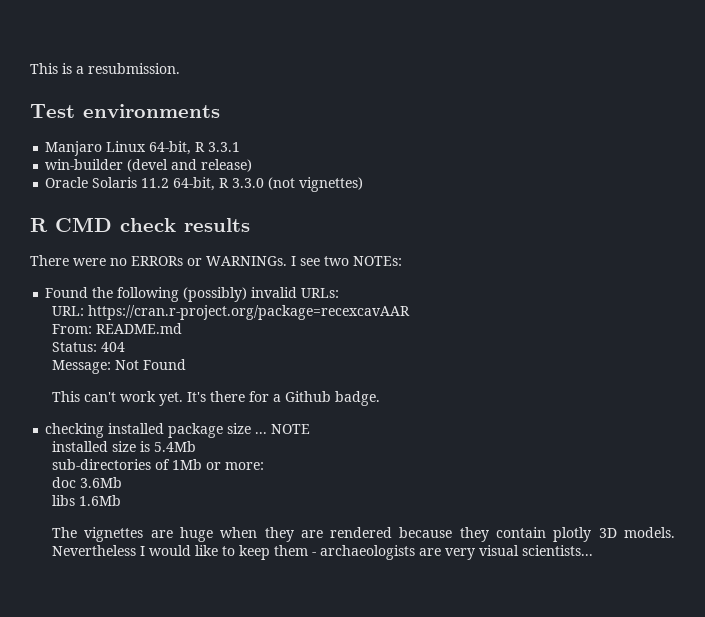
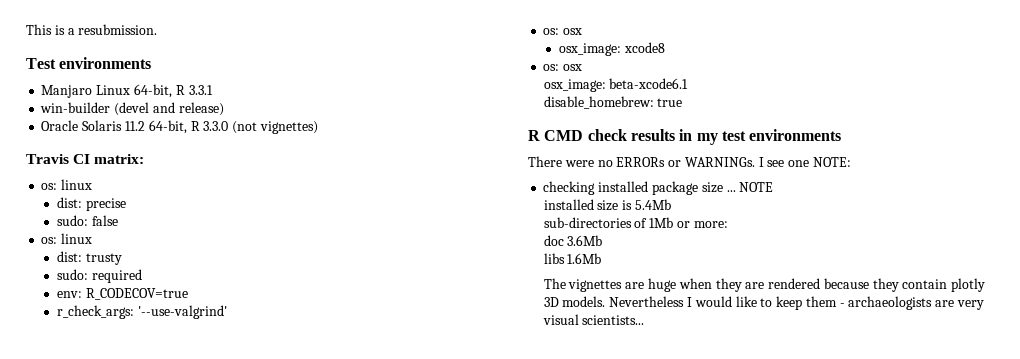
(364, 184) none -> [26,154,145,164] [41,179,93,190] [57,197,126,211] [57,215,118,226] [41,233,93,244] [57,251,122,265] [57,269,142,283] [57,288,188,300] [57,305,227,319] [543,28,583,35] [559,42,665,56] [543,64,583,71] [543,78,689,92] [543,96,683,109] // Travis CI matrix: // os: linux // dist: precise // sudo: false // os: linux // dist: trusty // sudo: required // env: R_CODECOV=true // r_check_args: '--use-valgrind' // os: osx // osx_image: xcode8 // os: osx // osx_image: beta-xcode6.1 // disable_homebrew: true
(250, 225) none -> [679,129,842,145] in my test environments
[324,256,402,266] [45,287,340,302] [52,305,411,320] [52,323,183,334] [52,342,126,352] [52,359,187,374] [52,391,381,406] two NOTEs: // Found the following (possibly) invalid URLs: // URL: https://cran.r-project.org/package=recexcavAAR // From: README.md // Status: 404 // Message: Not Found // This can't work yet. It's there for a Github badge. -> [788,157,852,167] one NOTE:

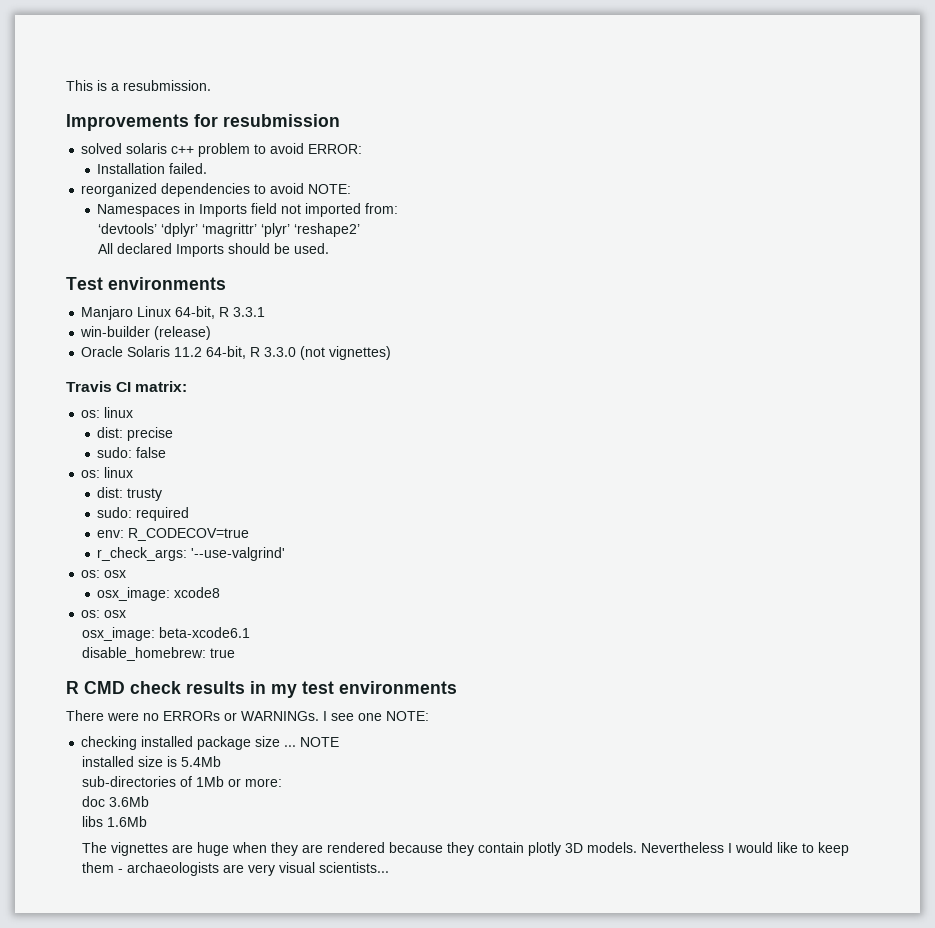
(158, 29) none -> [66,114,340,131] [81,143,363,157] [97,163,208,174] [81,183,352,197] [97,203,399,217] [97,223,360,237] [97,243,329,257] // Improvements for resubmission // solved solaris c++ problem to avoid ERROR: // Installation failed. // reorganized dependencies to avoid NOTE: // Namespaces in Imports field not imported from: // ‘devtools’ ‘dplyr’ ‘magrittr’ ‘plyr’ ‘reshape2’ // All declared Imports should be used.
[114,102,224,116] (devel and release) -> [154,326,212,340] (release)

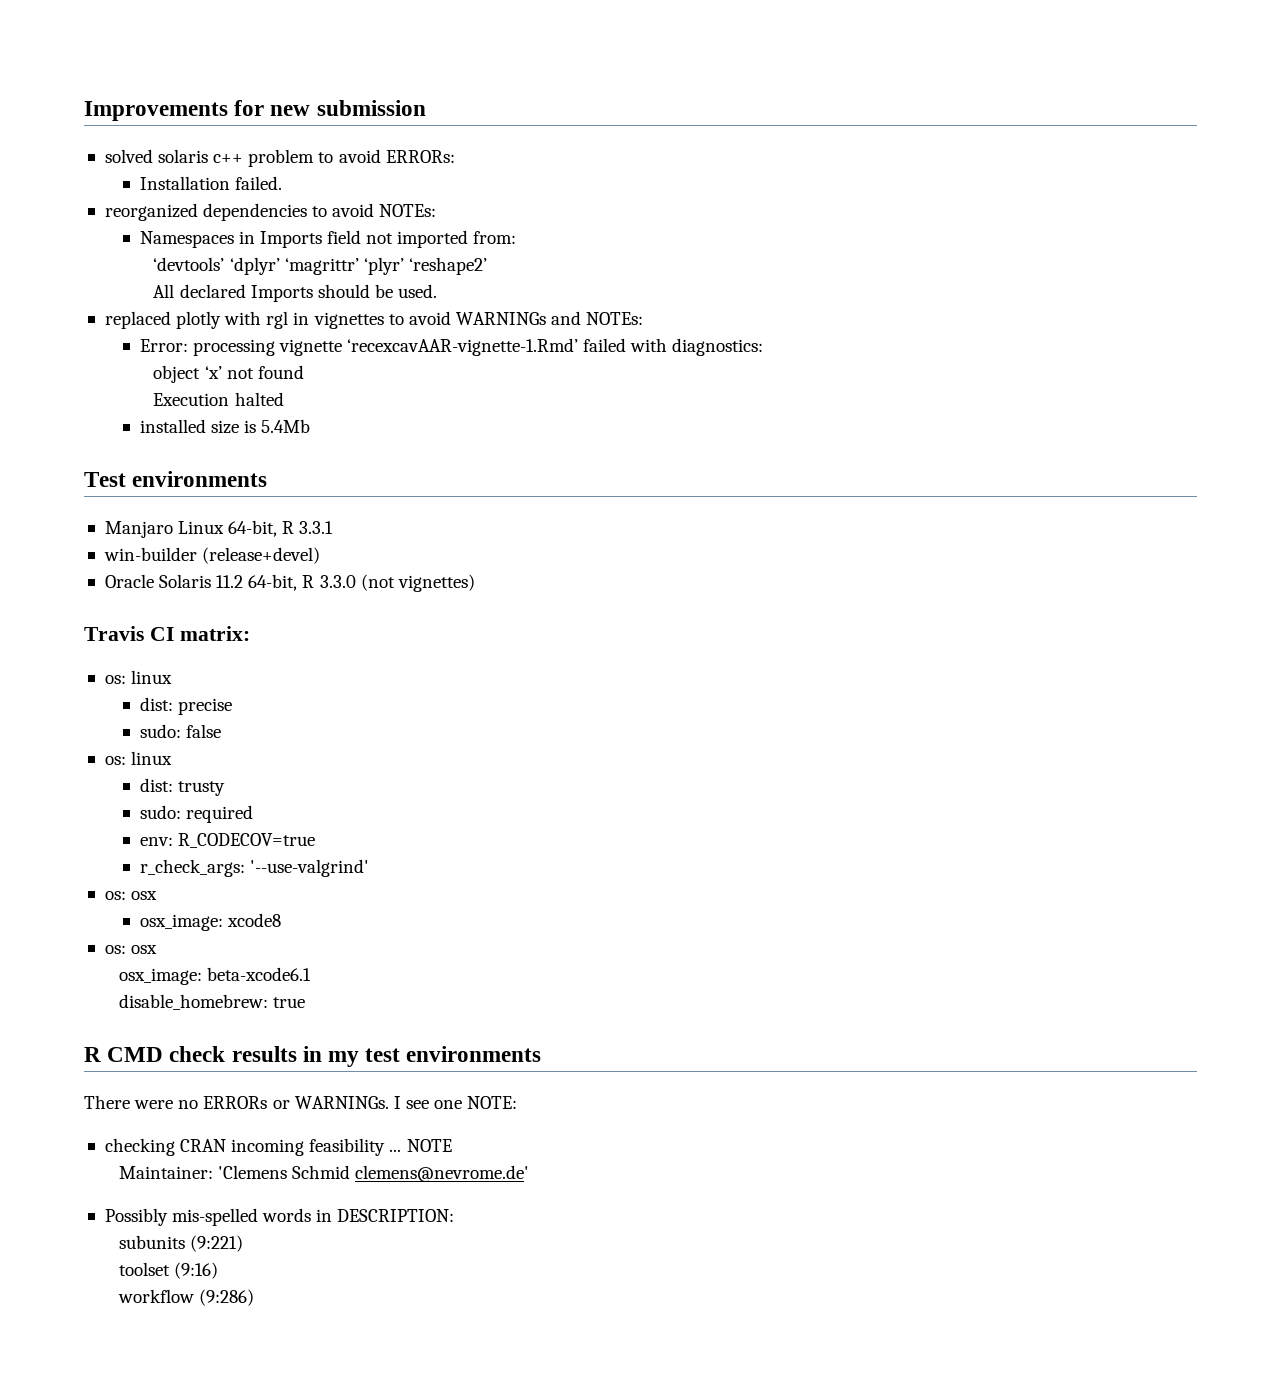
[66,80,211,91] [66,114,340,131] This is a resubmission. // Improvements for resubmission -> [84,100,426,121] Improvements for new submission
[308,144,363,154] ERROR: -> [385,150,455,163] ERRORs:
[308,184,352,194] NOTE: -> [379,204,437,217] NOTEs:
(329, 248) none -> [104,311,644,329] [139,338,764,356] [153,365,304,383] [153,392,284,406] [139,419,311,434] // replaced plotly with rgl in vignettes to avoid WARNINGs and NOTEs: // Error: processing vignette ‘recexcavAAR-vignette-1.Rmd’ failed with diagnostics: // object ‘x’ not found // Execution halted // installed size is 5.4Mb
[154,326,212,340] (release) -> [202,547,321,564] (release+devel)
[141,736,281,750] installed package size -> [180,1138,386,1156] CRAN incoming feasibility
[81,756,221,767] [81,776,282,787] [81,796,149,807] [81,816,147,827] [81,842,849,856] [81,862,389,876] installed size is 5.4Mb // sub-directories of 1Mb or more: // doc 3.6Mb // libs 1.6Mb // The vignettes are huge when they are rendered because they contain plotly 3D models. Nevertheless I would like to keep them - archaeologists are very visual scientists... -> [118,1165,530,1182] [104,1208,455,1226] [118,1235,243,1252] [118,1262,218,1279] [117,1289,254,1306] Maintainer: 'Clemens Schmid clemens@nevrome.de' // Possibly mis-spelled words in DESCRIPTION: // subunits (9:221) // toolset (9:16) // workflow (9:286)

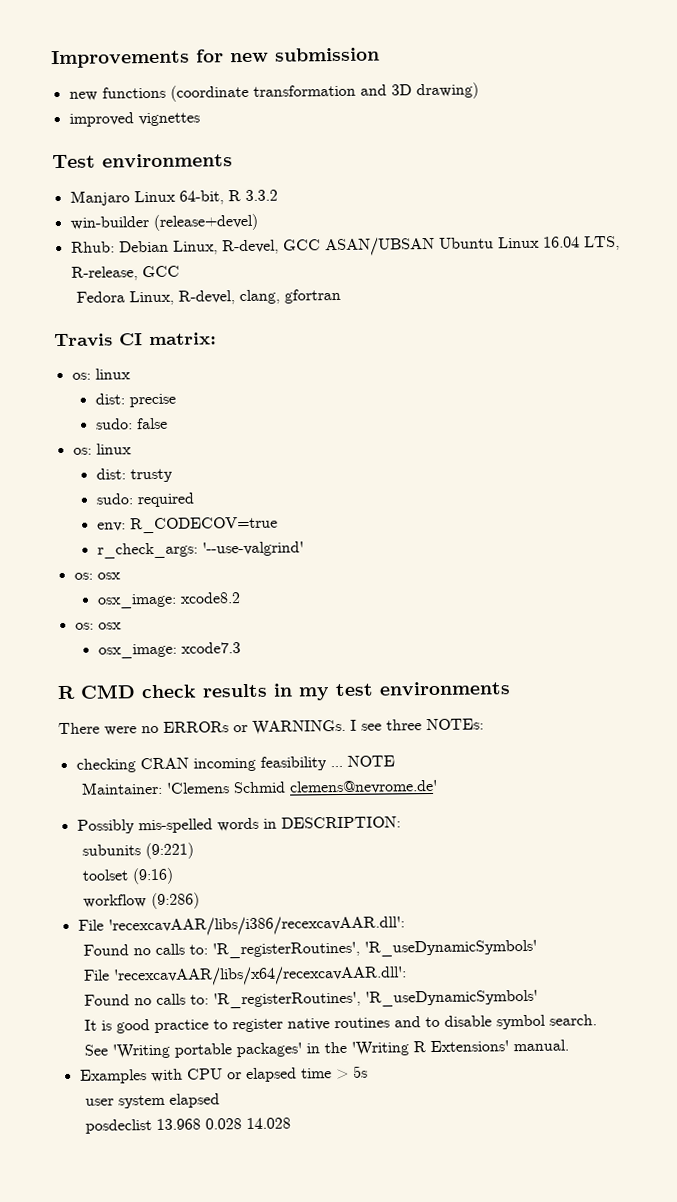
[104,149,455,167] [139,176,282,190] [104,203,437,221] [139,230,517,248] [153,257,487,275] [153,284,438,302] [104,311,644,329] [139,338,764,356] [153,365,304,383] [153,392,284,406] [139,419,311,434] solved solaris c++ problem to avoid ERRORs: // Installation failed. // reorganized dependencies to avoid NOTEs: // Namespaces in Imports field not imported from: // ‘devtools’ ‘dplyr’ ‘magrittr’ ‘plyr’ ‘reshape2’ // All declared Imports should be used. // replaced plotly with rgl in vignettes to avoid WARNINGs and NOTEs: // Error: processing vignette ‘recexcavAAR-vignette-1.Rmd’ failed with diagnostics: // object ‘x’ not found // Execution halted // installed size is 5.4Mb -> [68,82,479,102] [68,112,200,127] new functions (coordinate transformation and 3D drawing) // improved vignettes
[299,521,334,534] 3.3.1 -> [244,189,278,201] 3.3.2
[104,574,475,592] Oracle Solaris 11.2 64-bit, R 3.3.0 (not vignettes) -> [70,235,620,257] [70,265,180,281] [75,288,341,306] Rhub: Debian Linux, R-devel, GCC ASAN/UBSAN Ubuntu Linux 16.04 LTS, R-release, GCC // Fedora Linux, R-devel, clang, gfortran
[226,913,281,927] [104,945,158,954] [118,967,311,985] [118,994,305,1010] xcode8 // os: osx // osx_image: beta-xcode6.1 // disable_homebrew: true -> [179,592,241,604] [74,622,122,630] [97,642,241,659] xcode8.2 // os: osx // osx_image: xcode7.3
[434,1096,518,1109] one NOTE: -> [386,718,484,731] three NOTEs:
(254, 1297) none -> [77,915,405,937] [82,939,537,959] [82,965,407,987] [83,989,538,1009] [83,1014,597,1034] [83,1039,569,1059] [79,1065,368,1084] [84,1093,220,1109] [84,1117,291,1134] // File 'recexcavAAR/libs/i386/recexcavAAR.dll': // Found no calls to: 'R_registerRoutines', 'R_useDynamicSymbols' // File 'recexcavAAR/libs/x64/recexcavAAR.dll': // Found no calls to: 'R_registerRoutines', 'R_useDynamicSymbols' // It is good practice to register native routines and to disable symbol search. // See 'Writing portable packages' in the 'Writing R Extensions' manual. // Examples with CPU or elapsed time > 5s // user system elapsed // posdeclist 13.968 0.028 14.028

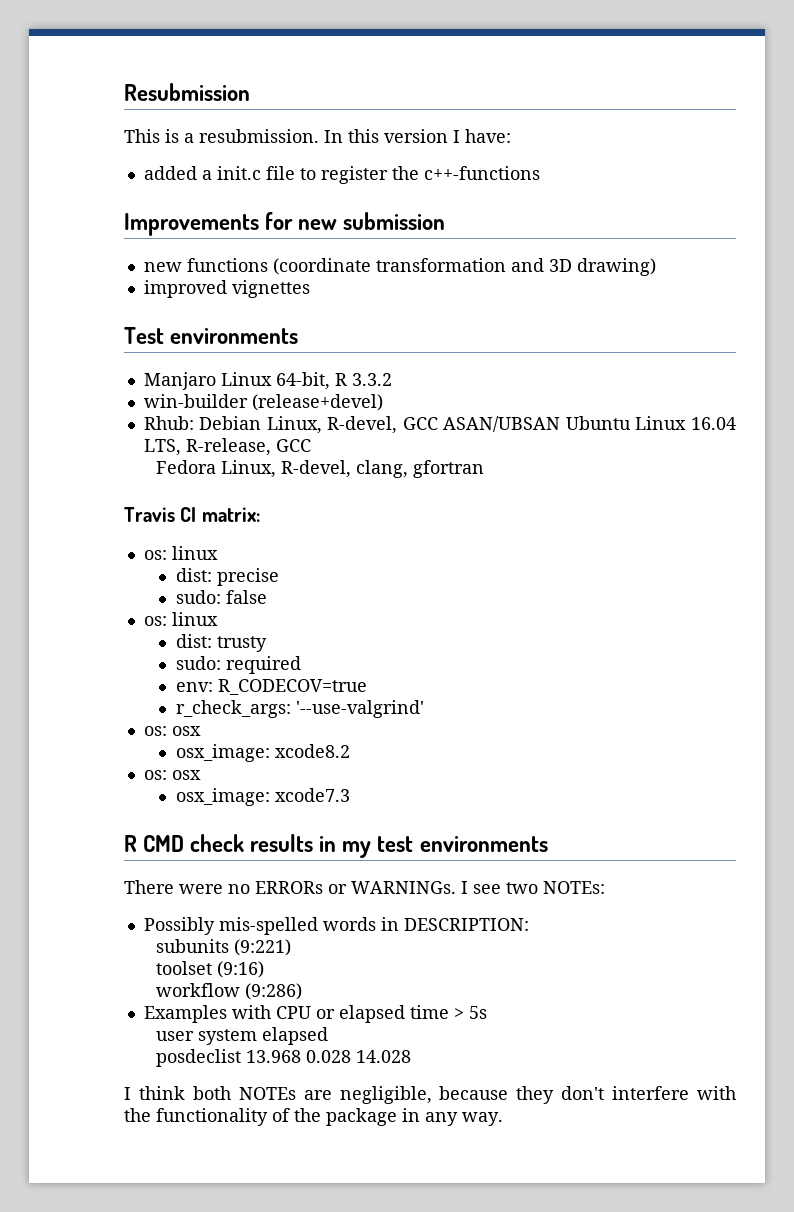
(51, 59) none -> [124,83,250,101] [124,129,511,143] [143,166,540,184] Resubmission // This is a resubmission. In this version I have: // added a init.c file to register the c++-functions //
[386,719,422,731] three -> [506,882,538,894] two
[75,755,395,773] [80,779,438,795] // checking CRAN incoming feasibility ... NOTE // Maintainer: 'Clemens Schmid clemens@nevrome.de' -> (605, 887) none
[77,915,405,937] [82,939,537,959] [82,965,407,987] [83,989,538,1009] [83,1014,597,1034] [83,1039,569,1059] // File 'recexcavAAR/libs/i386/recexcavAAR.dll': // Found no calls to: 'R_registerRoutines', 'R_useDynamicSymbols' // File 'recexcavAAR/libs/x64/recexcavAAR.dll': // Found no calls to: 'R_registerRoutines', 'R_useDynamicSymbols' // It is good practice to register native routines and to disable symbol search. // See 'Writing portable packages' in the 'Writing R Extensions' manual. -> (302, 991) none
(291, 1123) none -> [124,1086,736,1104] [124,1108,503,1126] // I think both NOTEs are negligible, because they don't interfere with the functionality of the package in any way.

